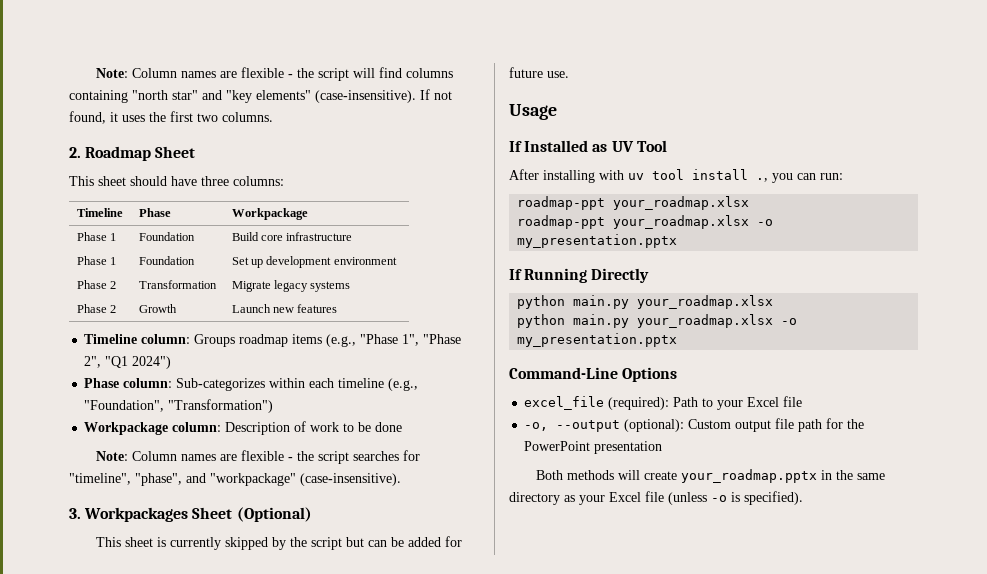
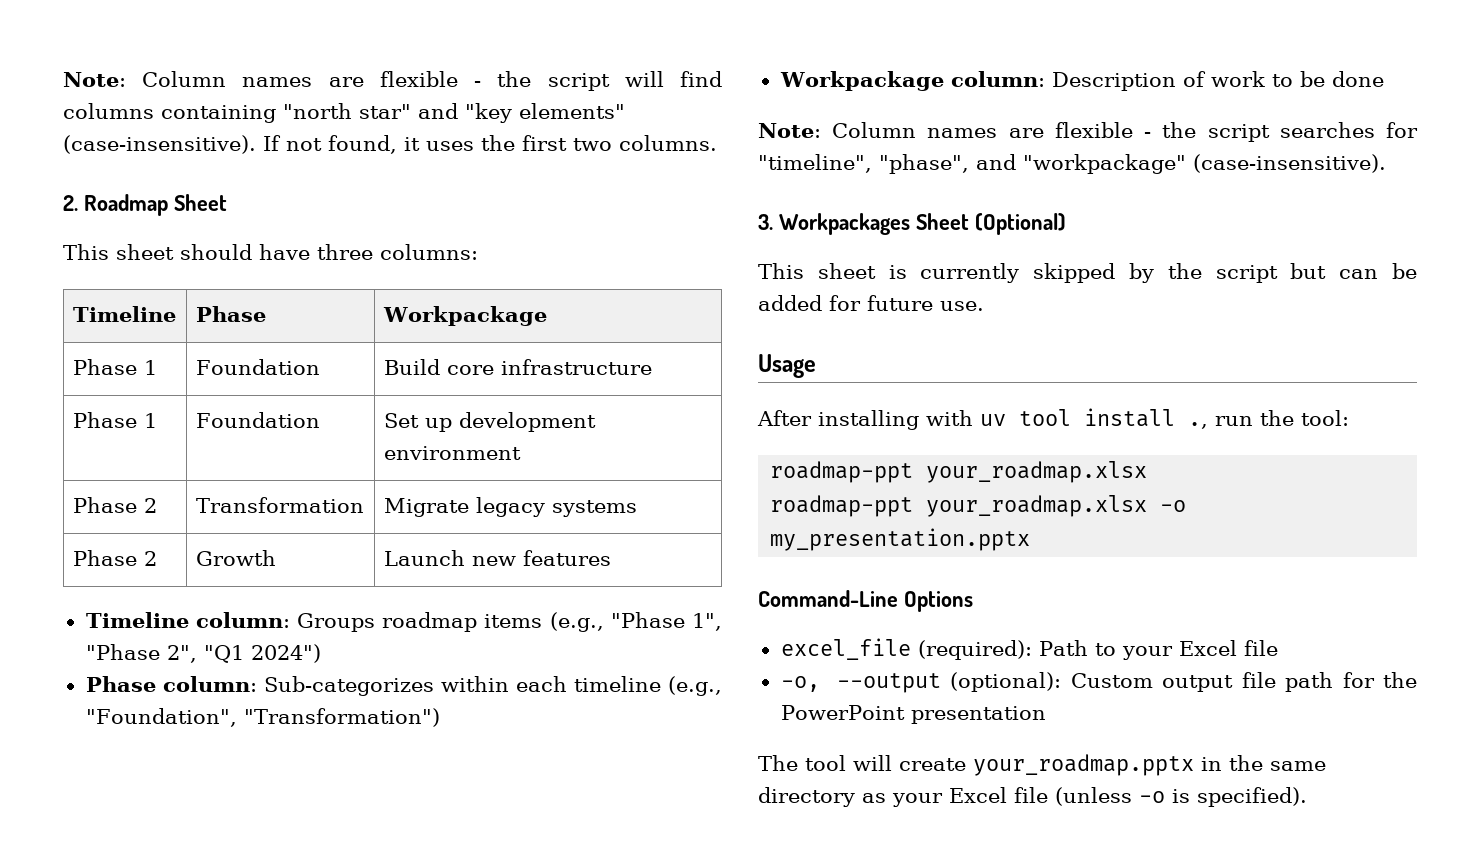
[509,140,667,152] // If Installed as UV Tool -> (816, 366) none
[772,173,843,183] you can run: -> [1215,410,1349,426] run the tool:
[509,268,650,283] [517,295,774,309] [517,314,798,328] [517,333,678,347] // If Running Directly // python main.py your_roadmap.xlsx // python main.py your_roadmap.xlsx -o my_presentation.pptx -> (1031, 539) none
[535,470,614,480] Both methods -> [758,755,846,771] The tool

